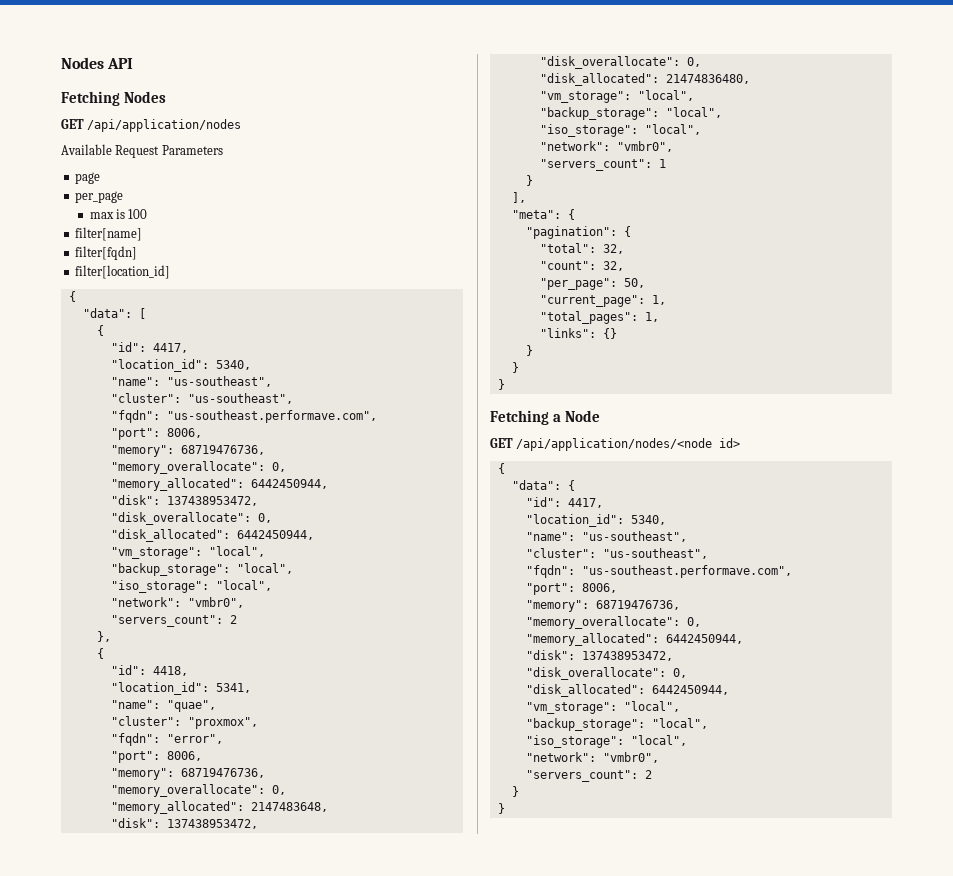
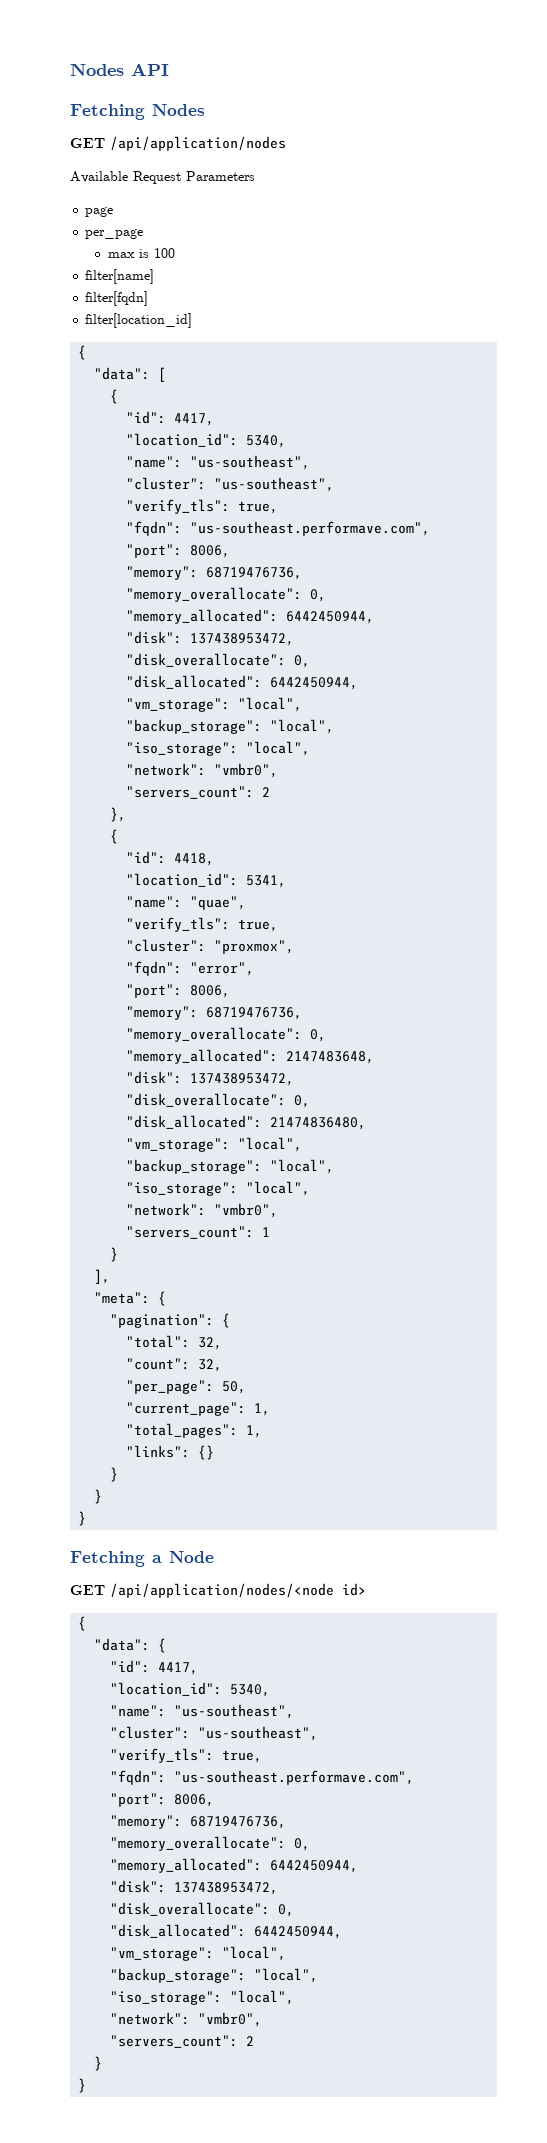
(293, 398) none -> [126,499,279,514] // "verify_tls": true,
(216, 706) none -> [126,917,279,932] // "verify_tls": true,
(708, 553) none -> [110,1748,263,1763] // "verify_tls": true,

